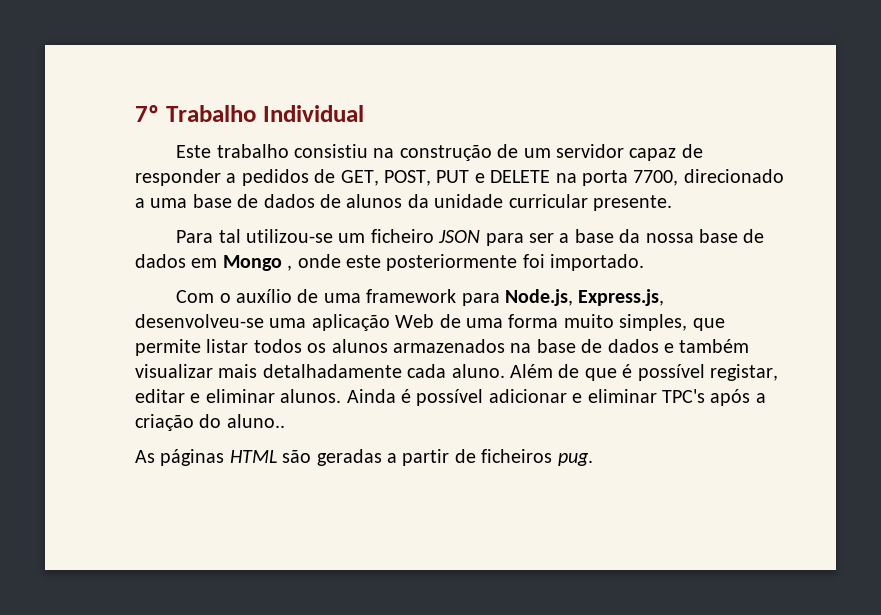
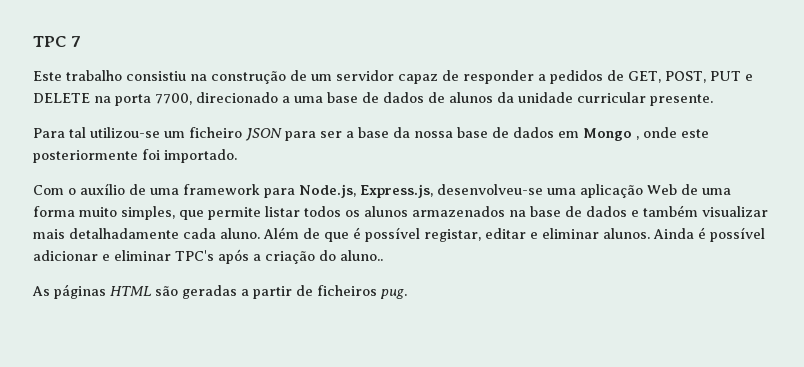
[135,105,364,122] 7º Trabalho Individual -> [33,36,81,47] TPC 7

